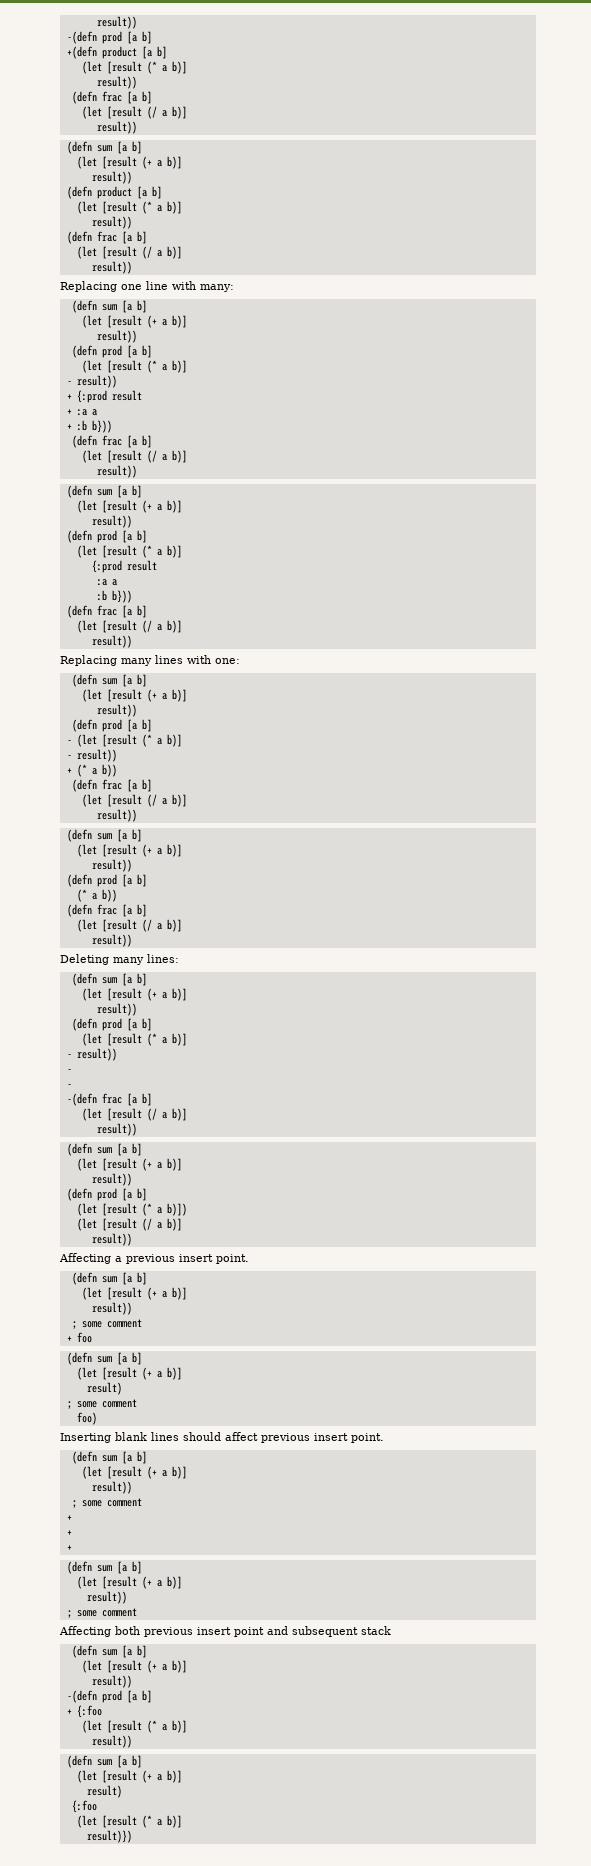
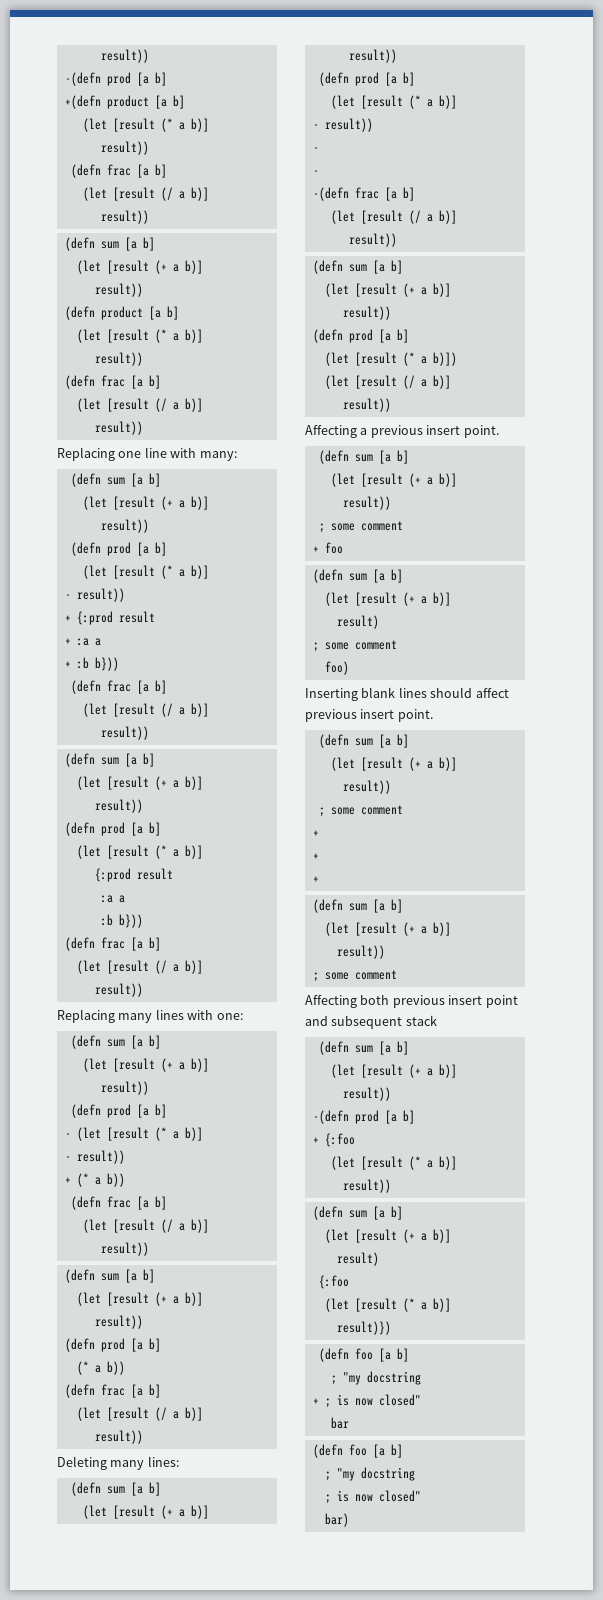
(132, 1836) none -> [318,1348,409,1362] [330,1371,421,1385] [312,1394,421,1408] [330,1417,349,1429] [312,1444,403,1458] [324,1467,415,1481] [324,1490,421,1504] [324,1513,349,1527] // (defn foo [a b] // ; "my docstring // + ; is now closed" // bar // (defn foo [a b] // ; "my docstring // ; is now closed" // bar)

